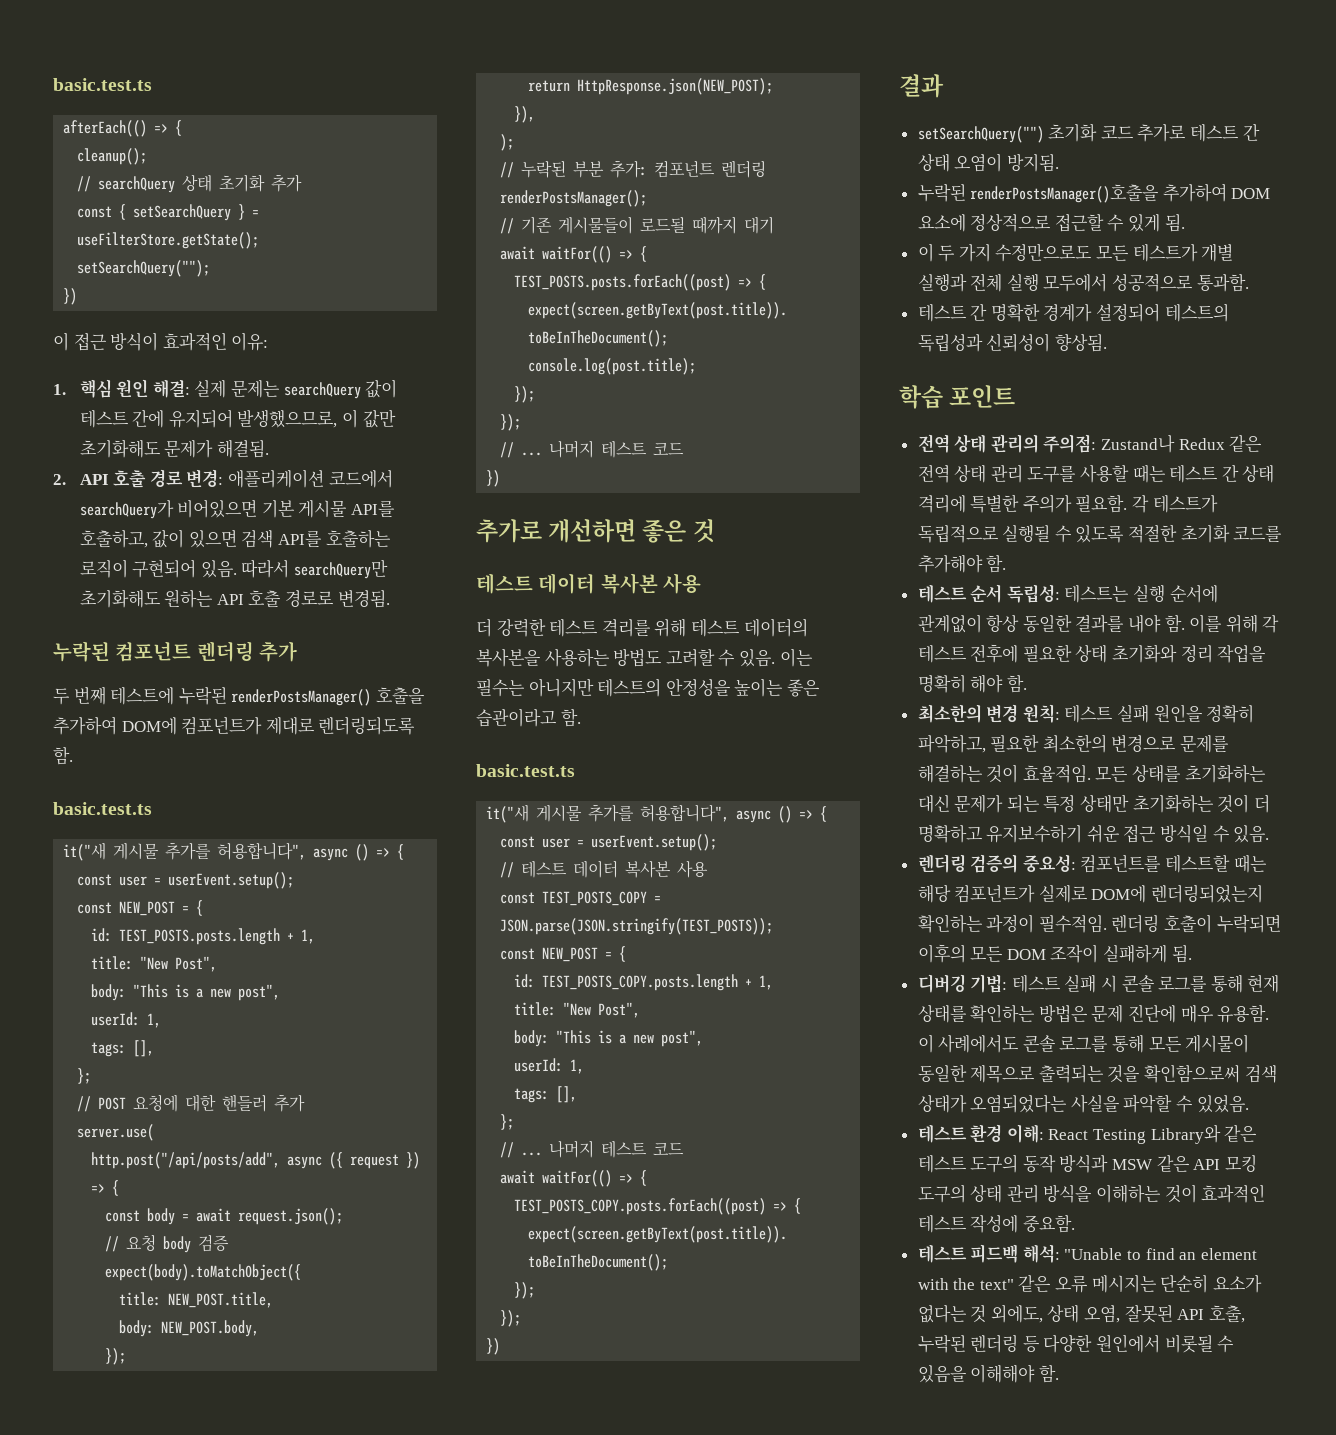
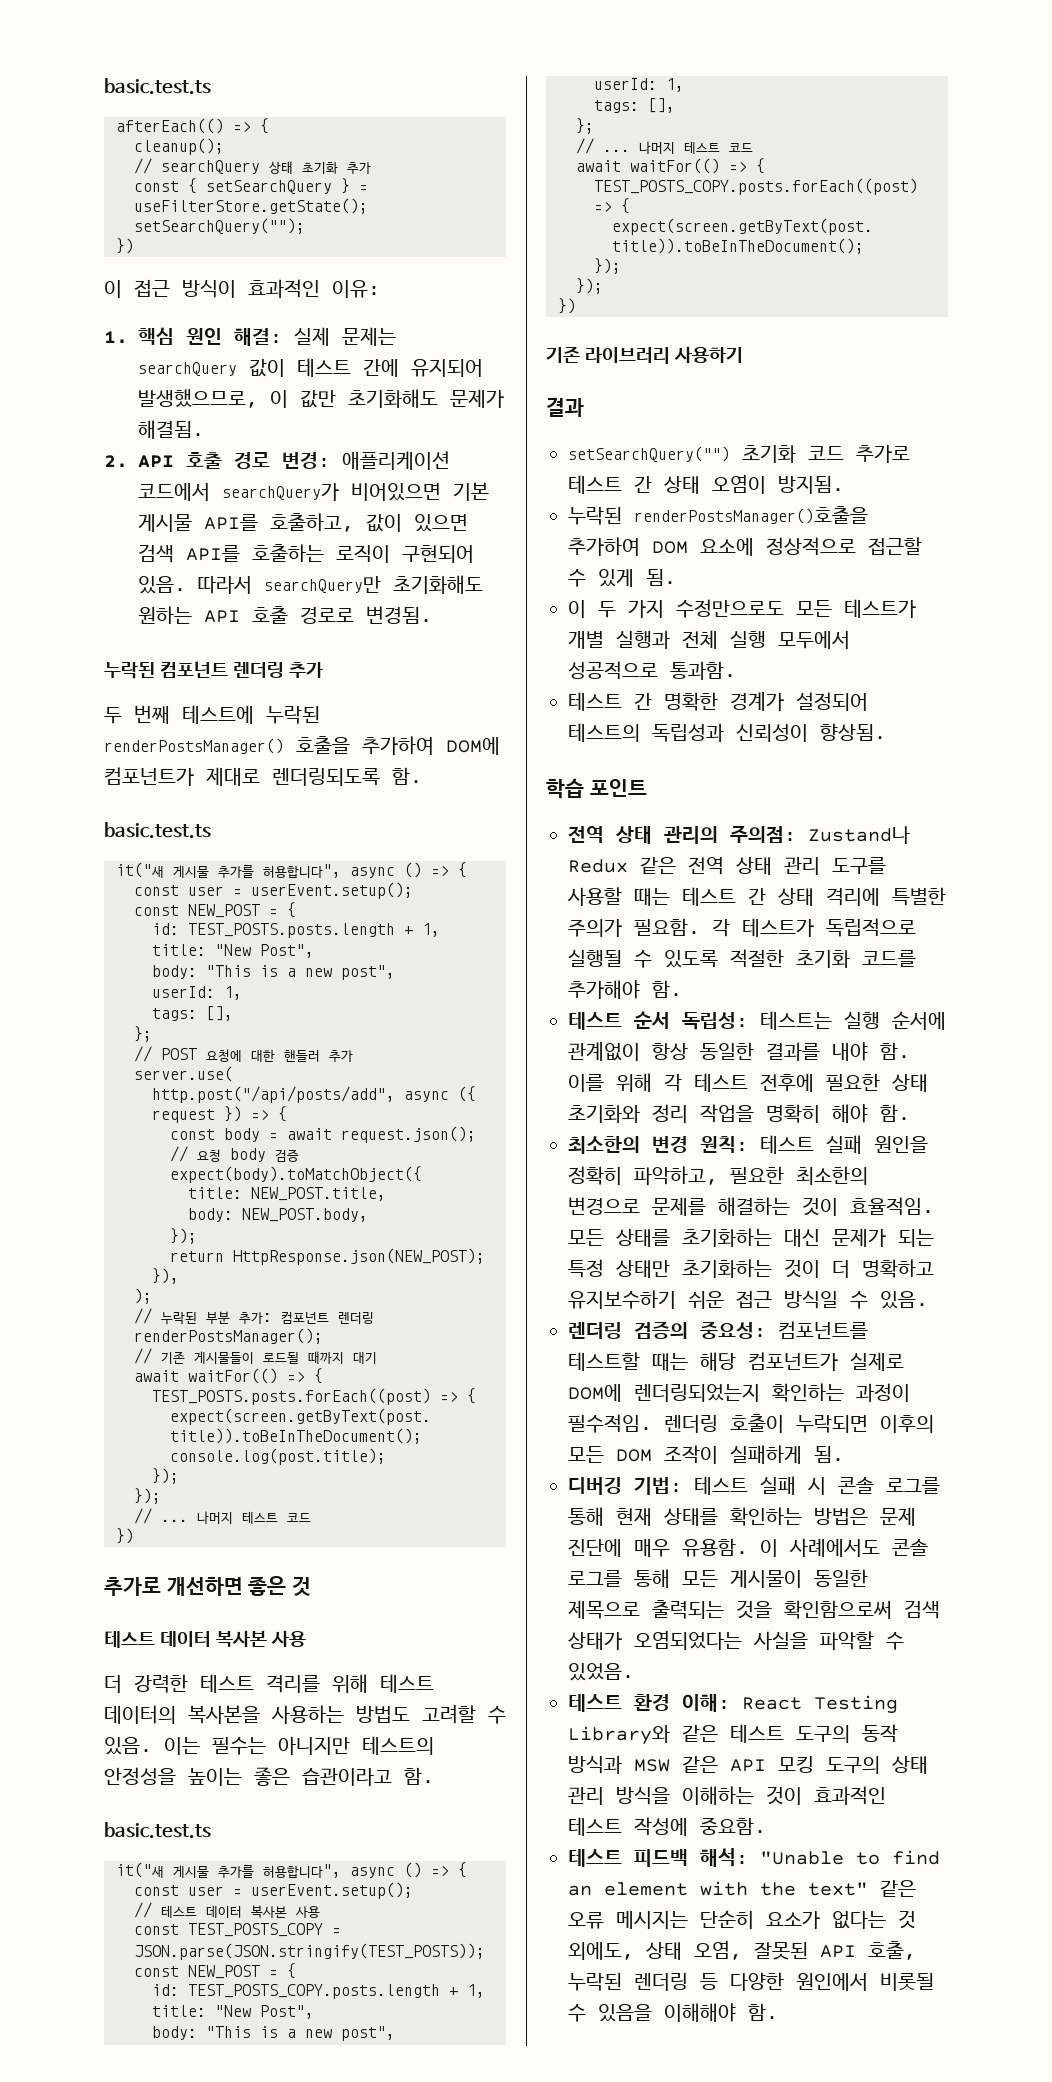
(501, 1346) none -> [546,346,743,364] // 기존 라이브러리 사용하기

